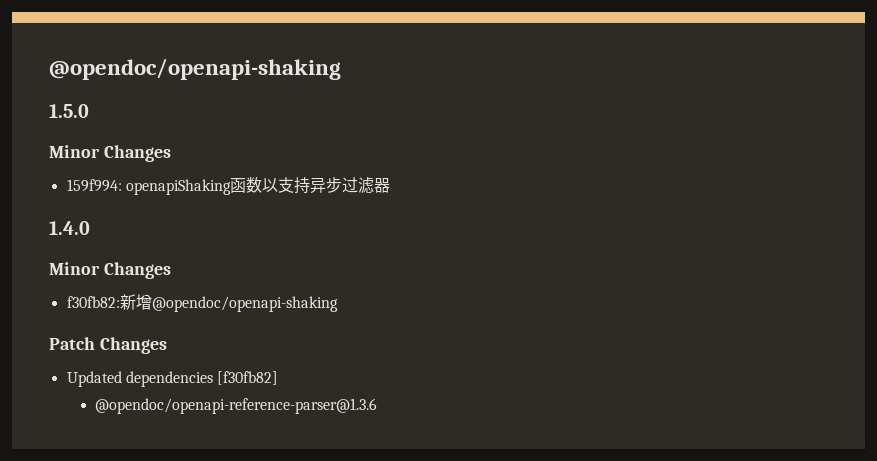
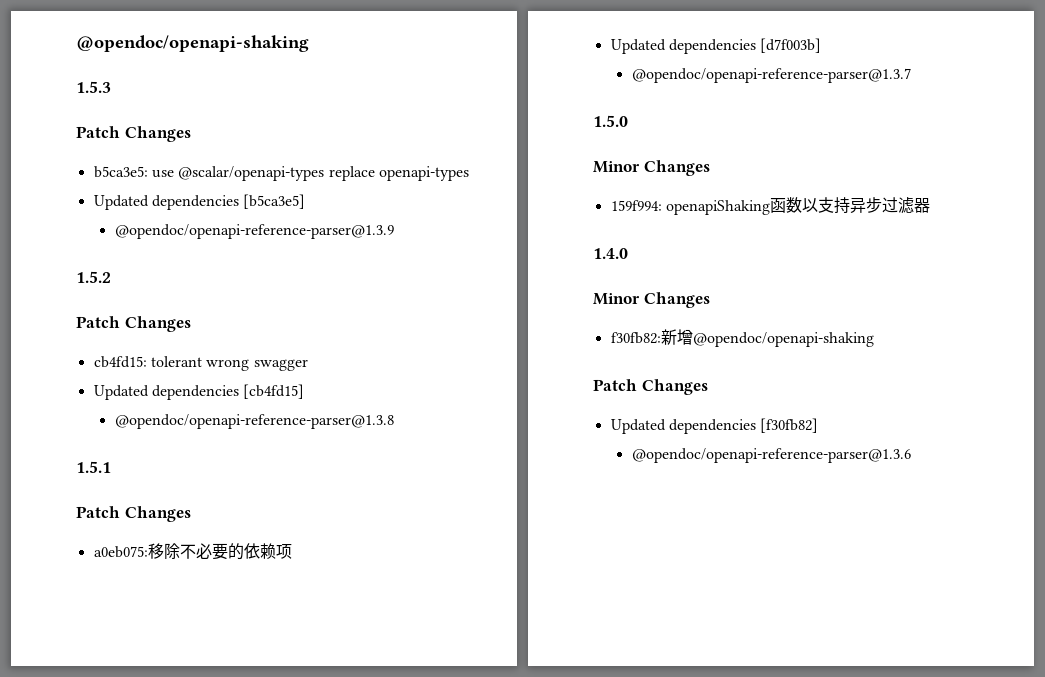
[49,58,341,80] @opendoc/openapi-shaking -> [76,35,309,52] [76,81,111,93] [76,126,191,142] [93,166,469,181] [93,194,306,210] [114,224,394,239] [76,271,111,283] [76,316,191,332] [93,356,308,371] [93,384,305,400] [114,414,394,429] [76,461,111,473] [76,506,191,522] [93,543,292,560] [610,38,822,54] [631,68,911,83] @opendoc/openapi-shaking // 1.5.3 // Patch Changes // b5ca3e5: use @scalar/openapi-types replace openapi-types // Updated dependencies [b5ca3e5] // @opendoc/openapi-reference-parser@1.3.9 // 1.5.2 // Patch Changes // cb4fd15: tolerant wrong swagger // Updated dependencies [cb4fd15] // @opendoc/openapi-reference-parser@1.3.8 // 1.5.1 // Patch Changes // a0eb075:移除不必要的依赖项 // Updated dependencies [d7f003b] // @opendoc/openapi-reference-parser@1.3.7

